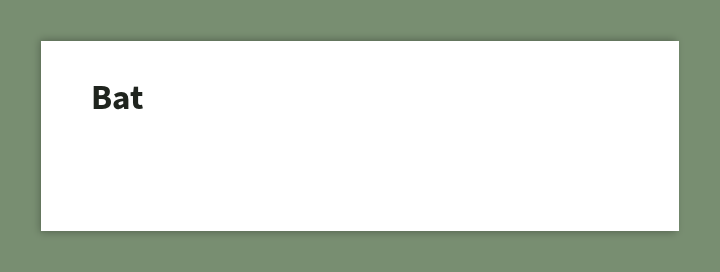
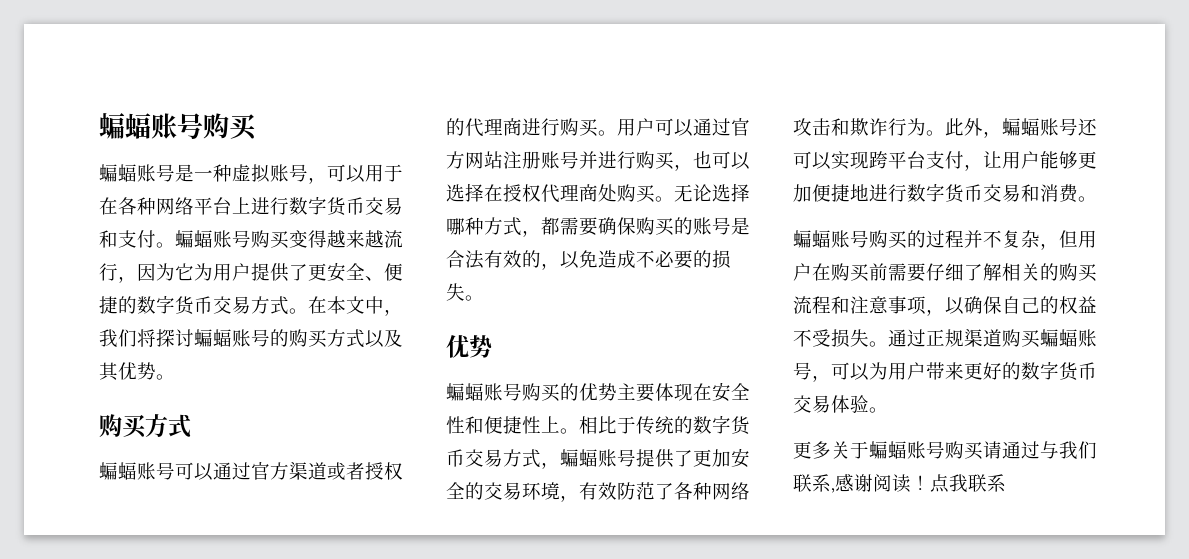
[91,86,143,110] Bat -> [99,113,258,141] [99,164,403,184] [99,196,403,216] [99,230,403,249] [99,262,403,283] [99,295,403,316] [99,329,403,348] [99,362,175,381] [99,414,191,439] [99,462,403,481] [446,118,750,137] [446,151,750,171] [446,183,750,203] [446,217,750,237] [446,250,731,270] [446,283,484,301] [446,335,492,358] [446,382,750,402] [446,415,751,435] [446,448,750,469] [446,482,750,502] [793,118,1097,138] [793,151,1097,171] [793,183,1097,203] [793,230,1097,250] [793,263,1097,282] [793,296,1097,316] [793,329,1097,348] [793,361,1097,382] [793,395,888,413] [793,441,1097,460] [793,474,1006,493] 蝙蝠账号购买 // 蝙蝠账号是一种虚拟账号，可以用于在各种网络平台上进行数字货币交易和支付。蝙蝠账号购买变得越来越流行，因为它为用户提供了更安全、便捷的数字货币交易方式。在本文中，我们将探讨蝙蝠账号的购买方式以及其优势。 // 购买方式 // 蝙蝠账号可以通过官方渠道或者授权的代理商进行购买。用户可以通过官方网站注册账号并进行购买，也可以选择在授权代理商处购买。无论选择哪种方式，都需要确保购买的账号是合法有效的，以免造成不必要的损失。 // 优势 // 蝙蝠账号购买的优势主要体现在安全性和便捷性上。相比于传统的数字货币交易方式，蝙蝠账号提供了更加安全的交易环境，有效防范了各种网络攻击和欺诈行为。此外，蝙蝠账号还可以实现跨平台支付，让用户能够更加便捷地进行数字货币交易和消费。 // 蝙蝠账号购买的过程并不复杂，但用户在购买前需要仔细了解相关的购买流程和注意事项，以确保自己的权益不受损失。通过正规渠道购买蝙蝠账号，可以为用户带来更好的数字货币交易体验。 // 更多关于蝙蝠账号购买请通过与我们联系,感谢阅读！点我联系

